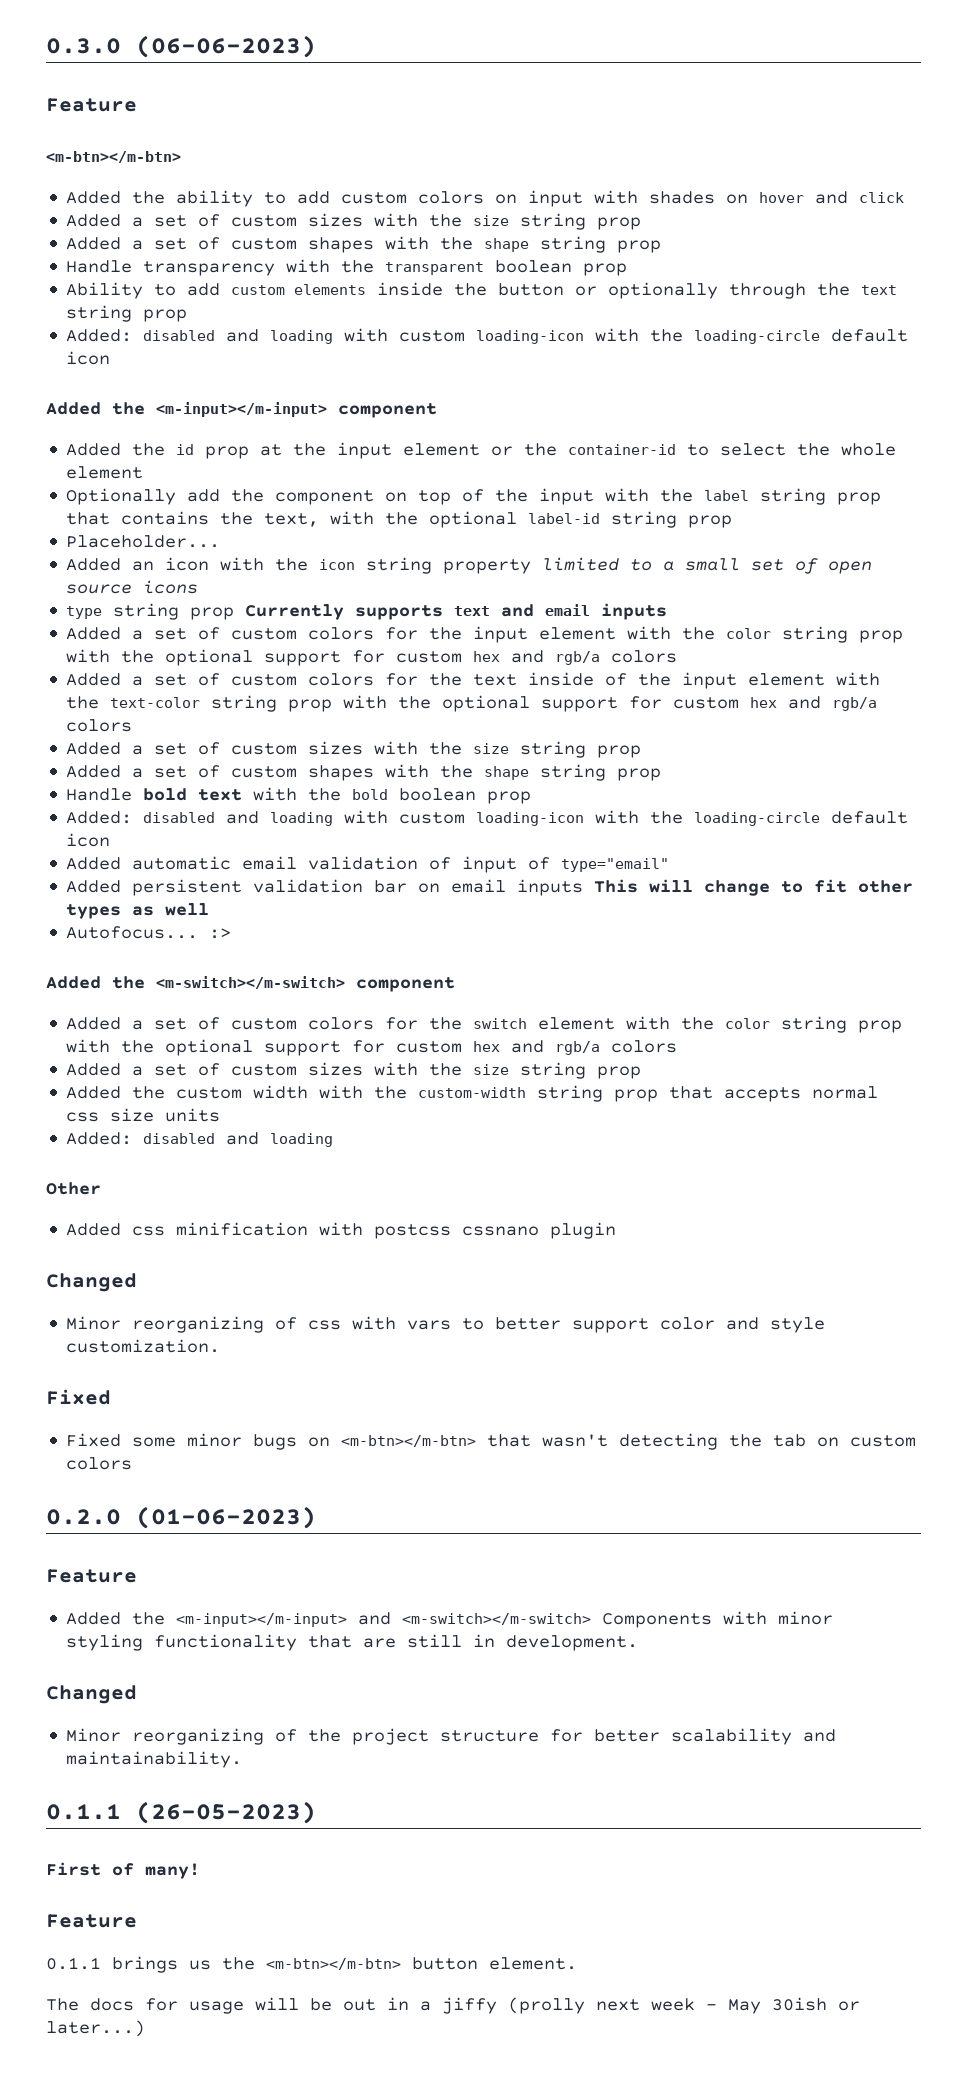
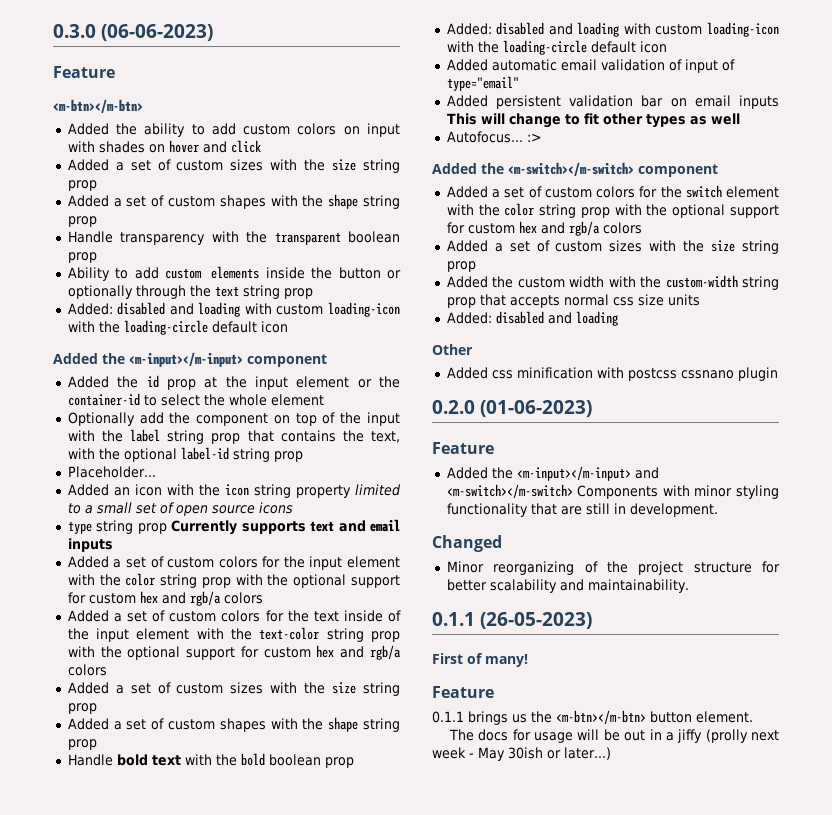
[46,1273,137,1292] [66,1316,826,1333] [66,1339,221,1353] [46,1389,111,1405] [66,1433,917,1450] [66,1457,133,1470] // Changed // Minor reorganizing of css with vars to better support color and style customization. // Fixed // Fixed some minor bugs on <m-btn></m-btn> that wasn't detecting the tab on custom colors -> (778, 374) none

